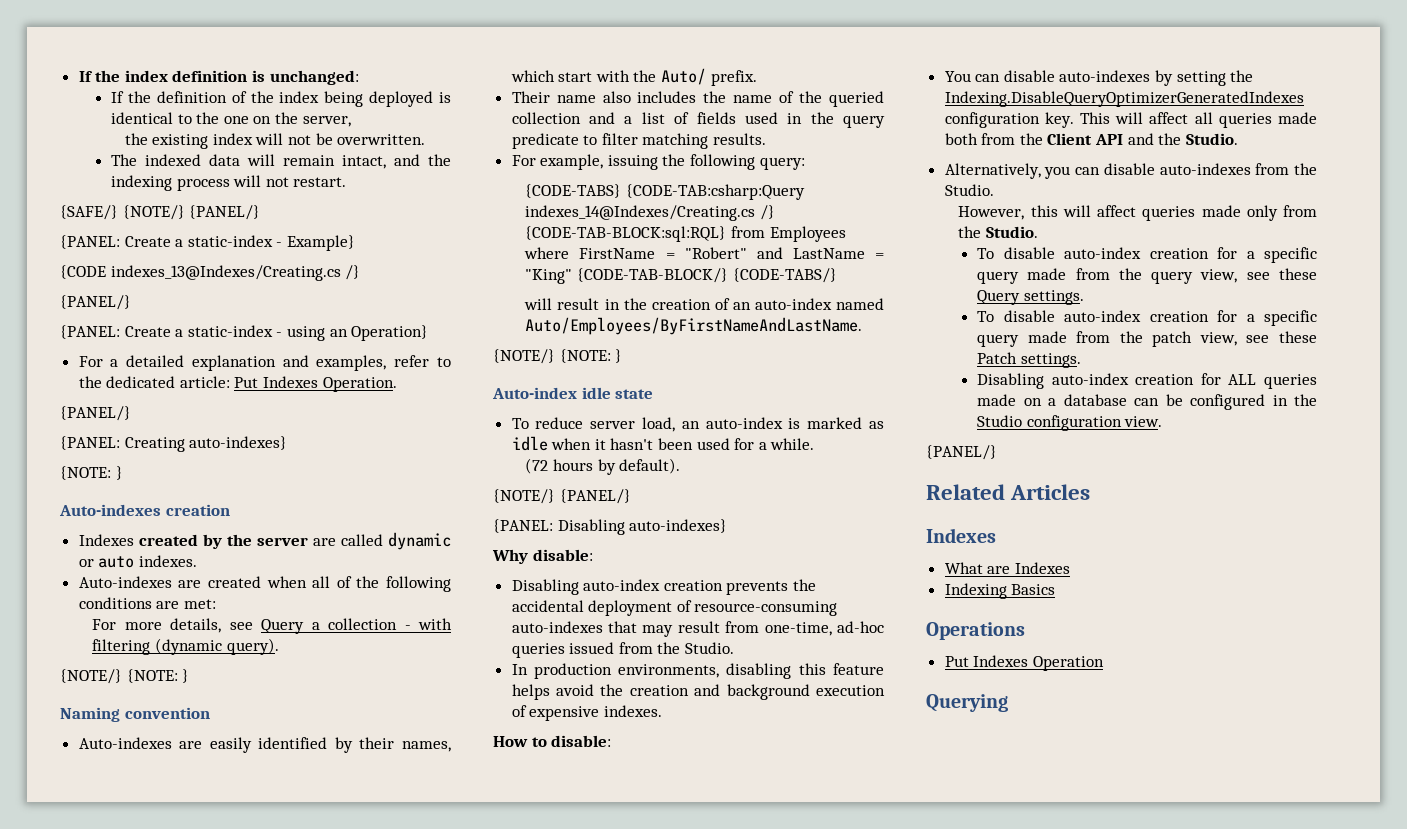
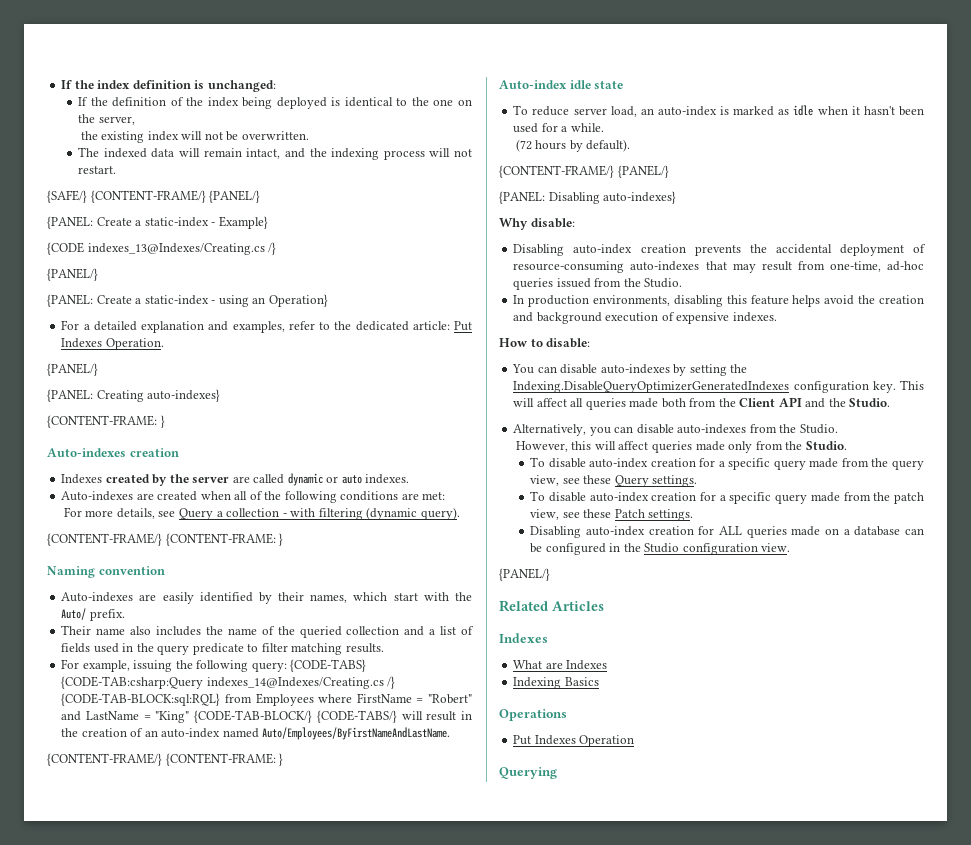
[122,205,185,220] {NOTE/} -> [90,190,206,203] {CONTENT-FRAME/}
[60,466,111,480] {NOTE: -> [47,415,157,428] {CONTENT-FRAME:
[60,669,178,684] {NOTE/} {NOTE: -> [47,533,276,546] {CONTENT-FRAME/} {CONTENT-FRAME:
(805, 163) // -> (287, 667) none
(837, 275) // -> (397, 716) none
[493,349,611,364] {NOTE/} {NOTE: -> [47,753,276,766] {CONTENT-FRAME/} {CONTENT-FRAME:
[493,489,555,504] {NOTE/} -> [499,165,614,178] {CONTENT-FRAME/}

